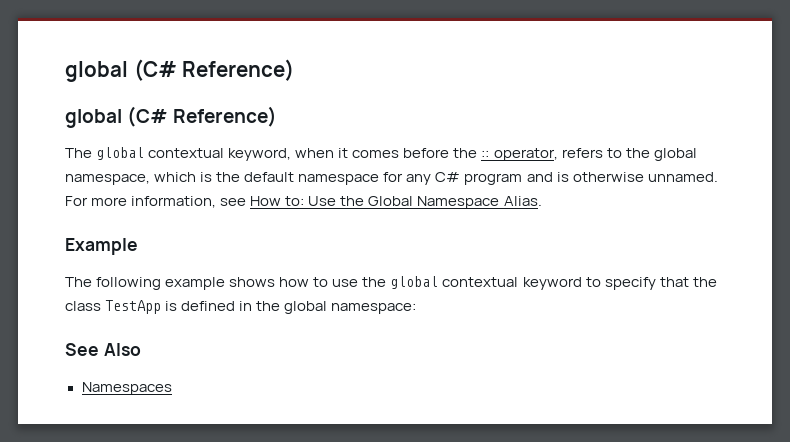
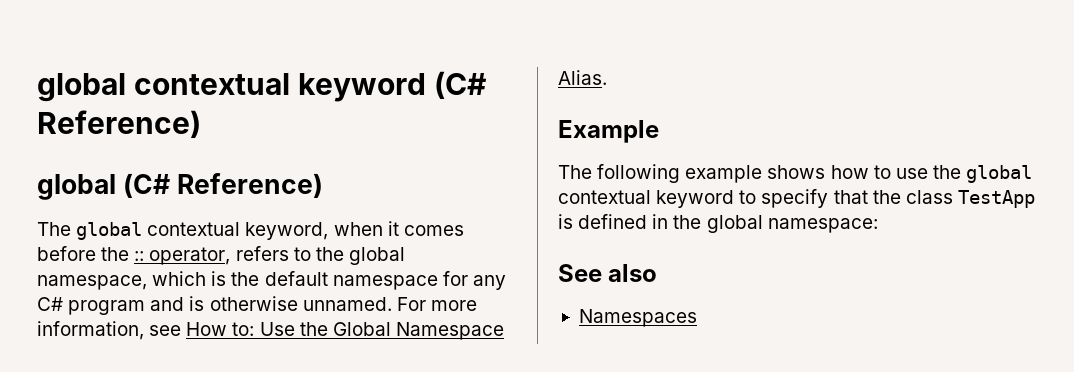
[65,61,128,82] global -> [37,73,427,102] global contextual keyword
[103,343,141,356] Also -> [608,264,658,282] also

